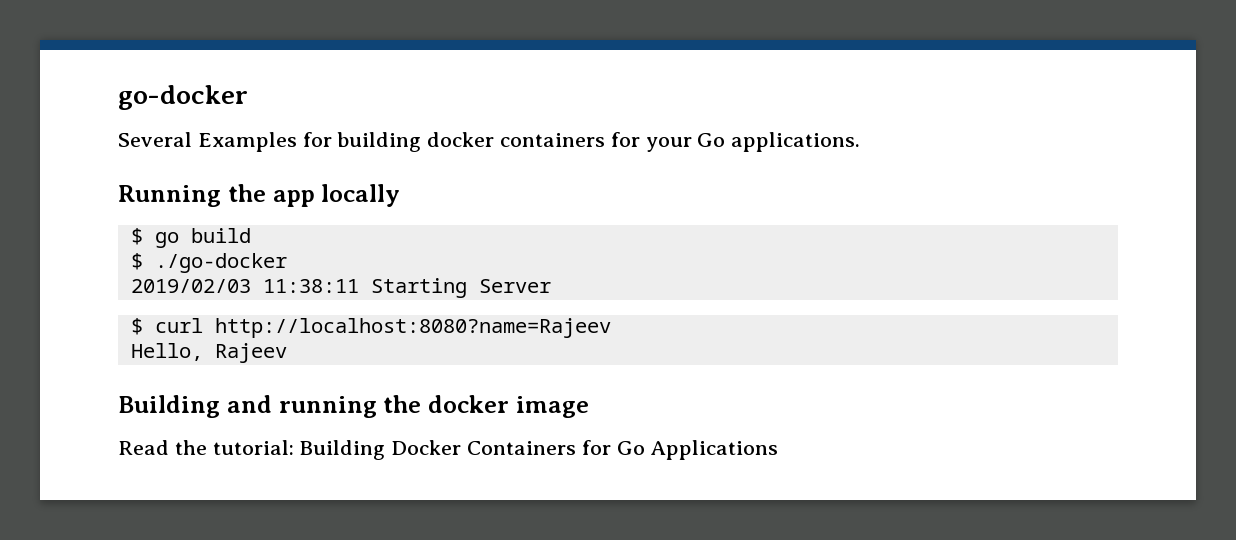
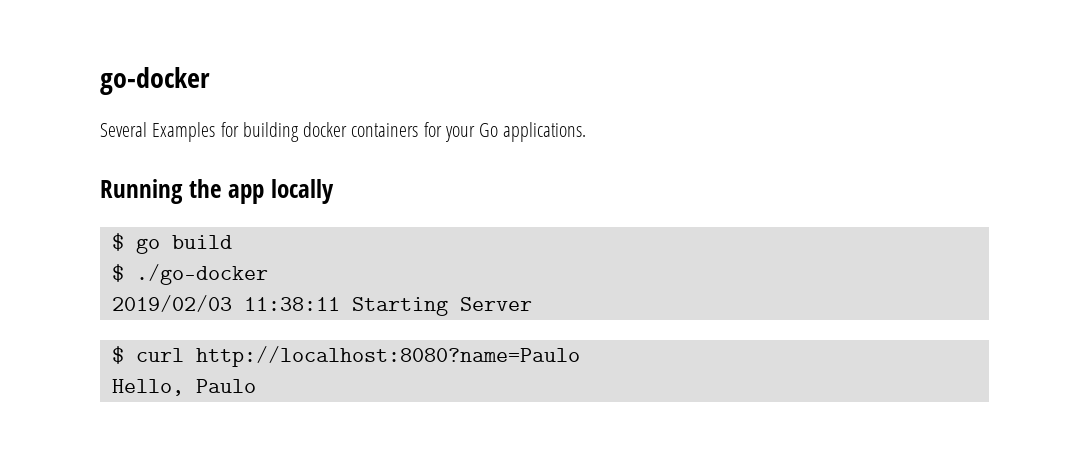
[214,318,611,338] http://localhost:8080?name=Rajeev -> [195,346,580,367] http://localhost:8080?name=Paulo
[214,343,287,363] [118,395,589,418] [118,440,779,460] Rajeev // Building and running the docker image // Read the tutorial: Building Docker Containers for Go Applications -> [195,379,256,393] Paulo

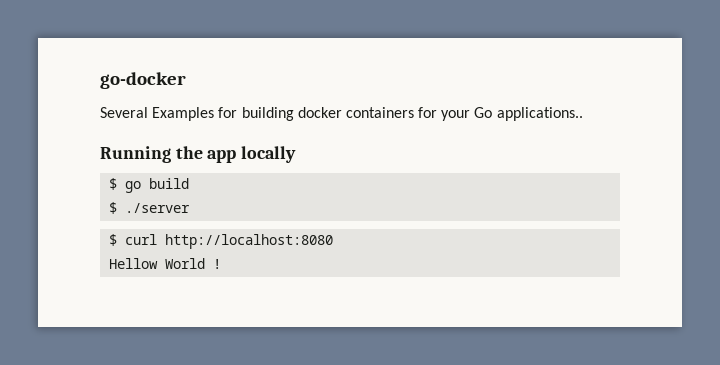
[503,122,587,142] applications. -> [496,107,583,121] applications..
[135,264,268,285] [111,295,532,316] [111,346,580,367] [111,379,256,396] ./go-docker // 2019/02/03 11:38:11 Starting Server // $ curl http://localhost:8080?name=Paulo // Hello, Paulo -> [125,203,191,213] [109,234,334,249] [109,258,222,269] ./server // $ curl http://localhost:8080 // Hellow World !

